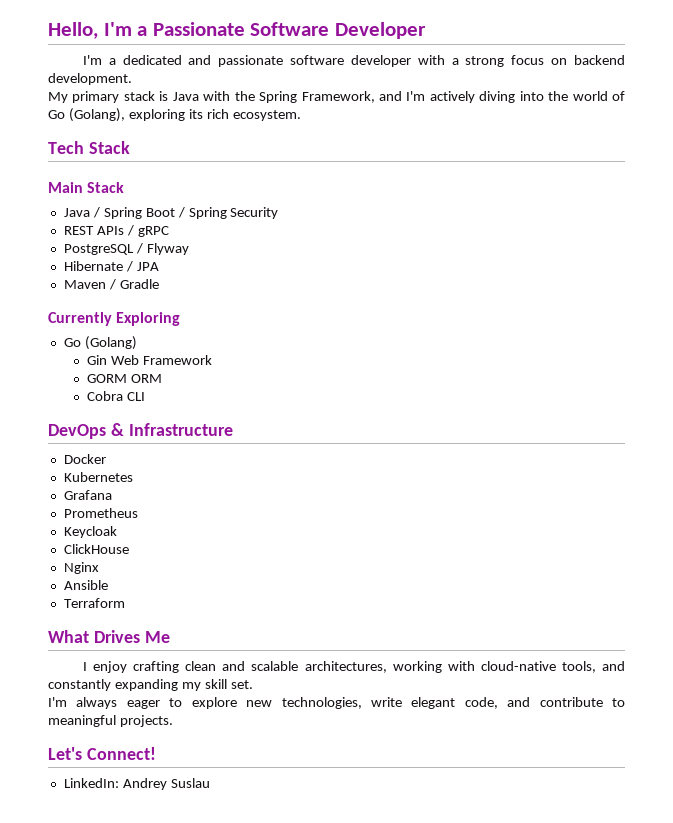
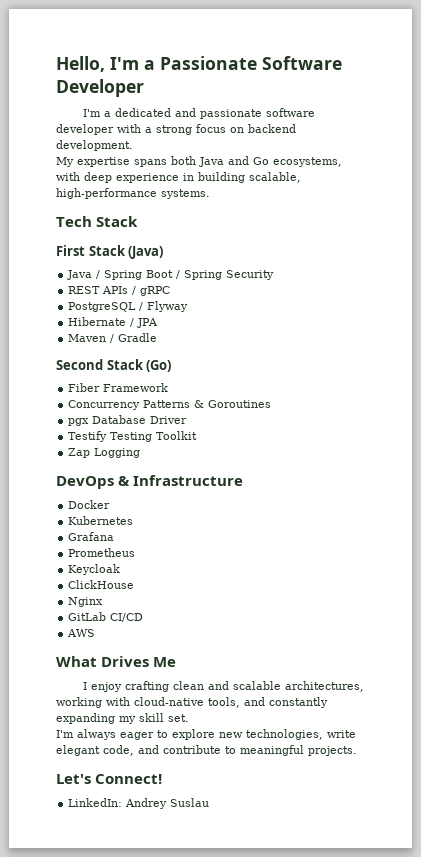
[72,91,625,103] [48,108,301,122] primary stack is Java with the Spring Framework, and I'm actively diving into the world of Go (Golang), exploring its rich ecosystem. -> [77,156,342,167] [56,172,301,183] [56,188,210,199] expertise spans both Java and Go ecosystems, with deep experience in building scalable, high-performance systems.
[48,182,125,193] Main Stack -> [56,245,164,259] First Stack (Java)
[48,312,181,326] [63,336,137,350] [87,355,213,365] [87,374,163,383] [87,391,146,401] Currently Exploring // Go (Golang) // Gin Web Framework // GORM ORM // Cobra CLI -> [56,359,172,372] [68,383,169,392] [68,400,272,410] [68,415,188,426] [68,431,198,442] [68,448,141,458] Second Stack (Go) // Fiber Framework // Concurrency Patterns & Goroutines // pgx Database Driver // Testify Testing Toolkit // Zap Logging
[63,580,108,590] [63,598,125,608] Ansible // Terraform -> [68,612,144,622] [67,629,96,637] GitLab CI/CD // AWS

